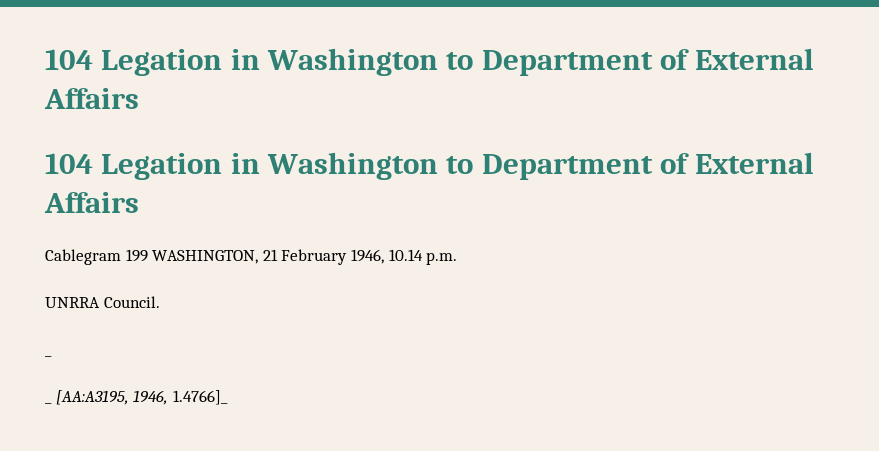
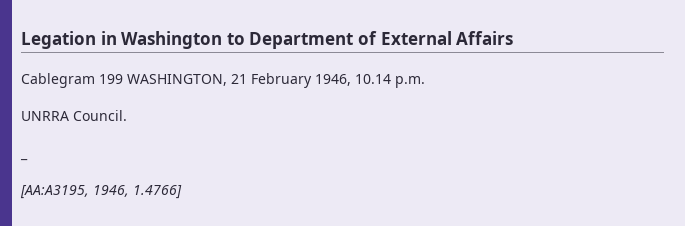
[45,48,814,76] [44,88,139,109] [45,153,93,174] 104 Legation in Washington to Department of External Affairs // 104 -> (21, 40) none
[45,402,52,404] _ -> (28, 159) none
[172,390,228,405] 1.4766]_ -> [133,185,182,199] 1.4766]

